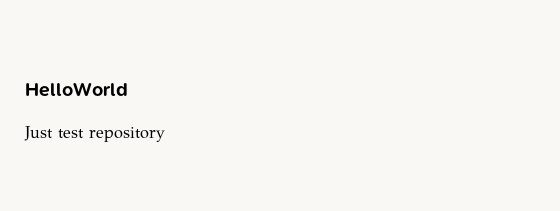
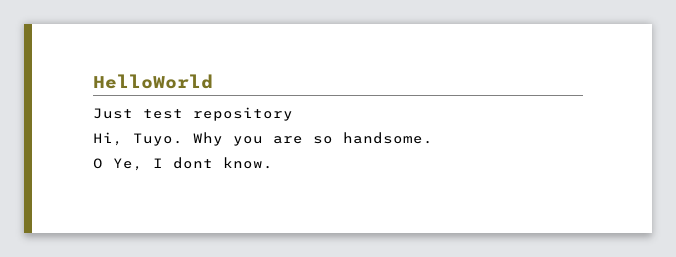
(165, 134) none -> [93,132,433,146] [93,157,273,171] // Hi, Tuyo. Why you are so handsome. // O Ye, I dont know.

